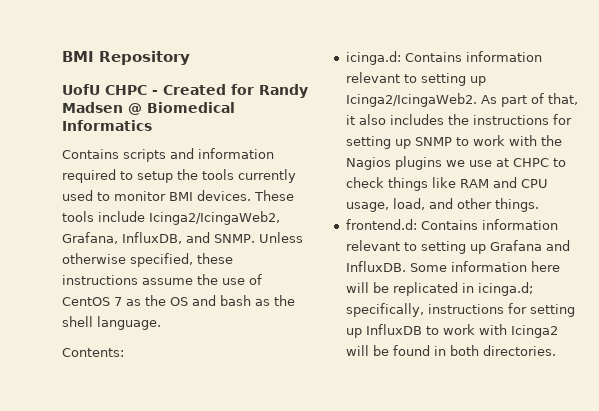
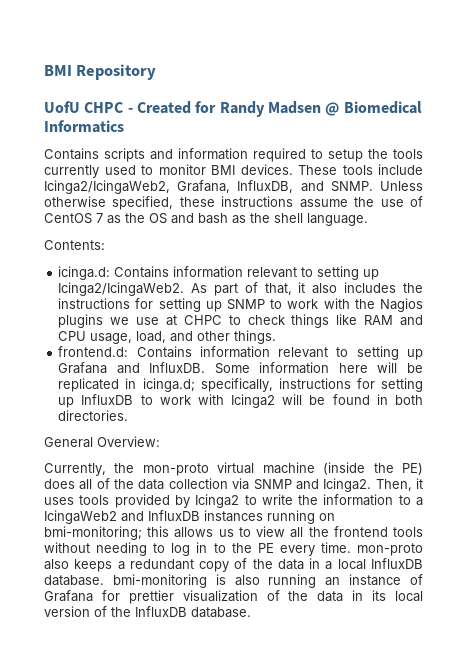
(556, 350) none -> [44,436,160,448] [44,462,423,476] [44,478,424,492] [44,494,424,508] [44,510,335,524] [44,526,424,540] [44,542,423,556] [44,558,423,572] [44,574,423,588] [44,590,424,604] [44,606,251,618] // General Overview: // Currently, the mon-proto virtual machine (inside the PE) does all of the data collection via SNMP and Icinga2. Then, it uses tools provided by Icinga2 to write the information to a IcingaWeb2 and InfluxDB instances running on bmi-monitoring; this allows us to view all the frontend tools without needing to log in to the PE every time. mon-proto also keeps a redundant copy of the data in a local InfluxDB database. bmi-monitoring is also running an instance of Grafana for prettier visualization of the data in its local version of the InfluxDB database.

